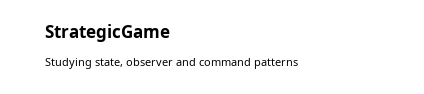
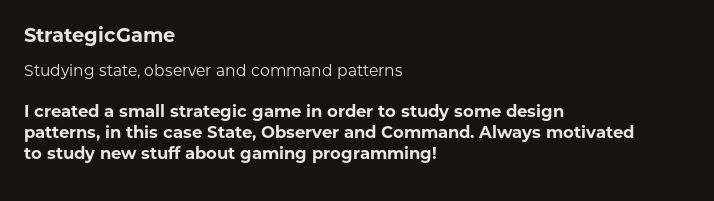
(298, 63) none -> [24,104,564,121] [24,125,634,142] [24,146,437,163] // I created a small strategic game in order to study some design patterns, in this case State, Observer and Command. Always motivated to study new stuff about gaming programming!

